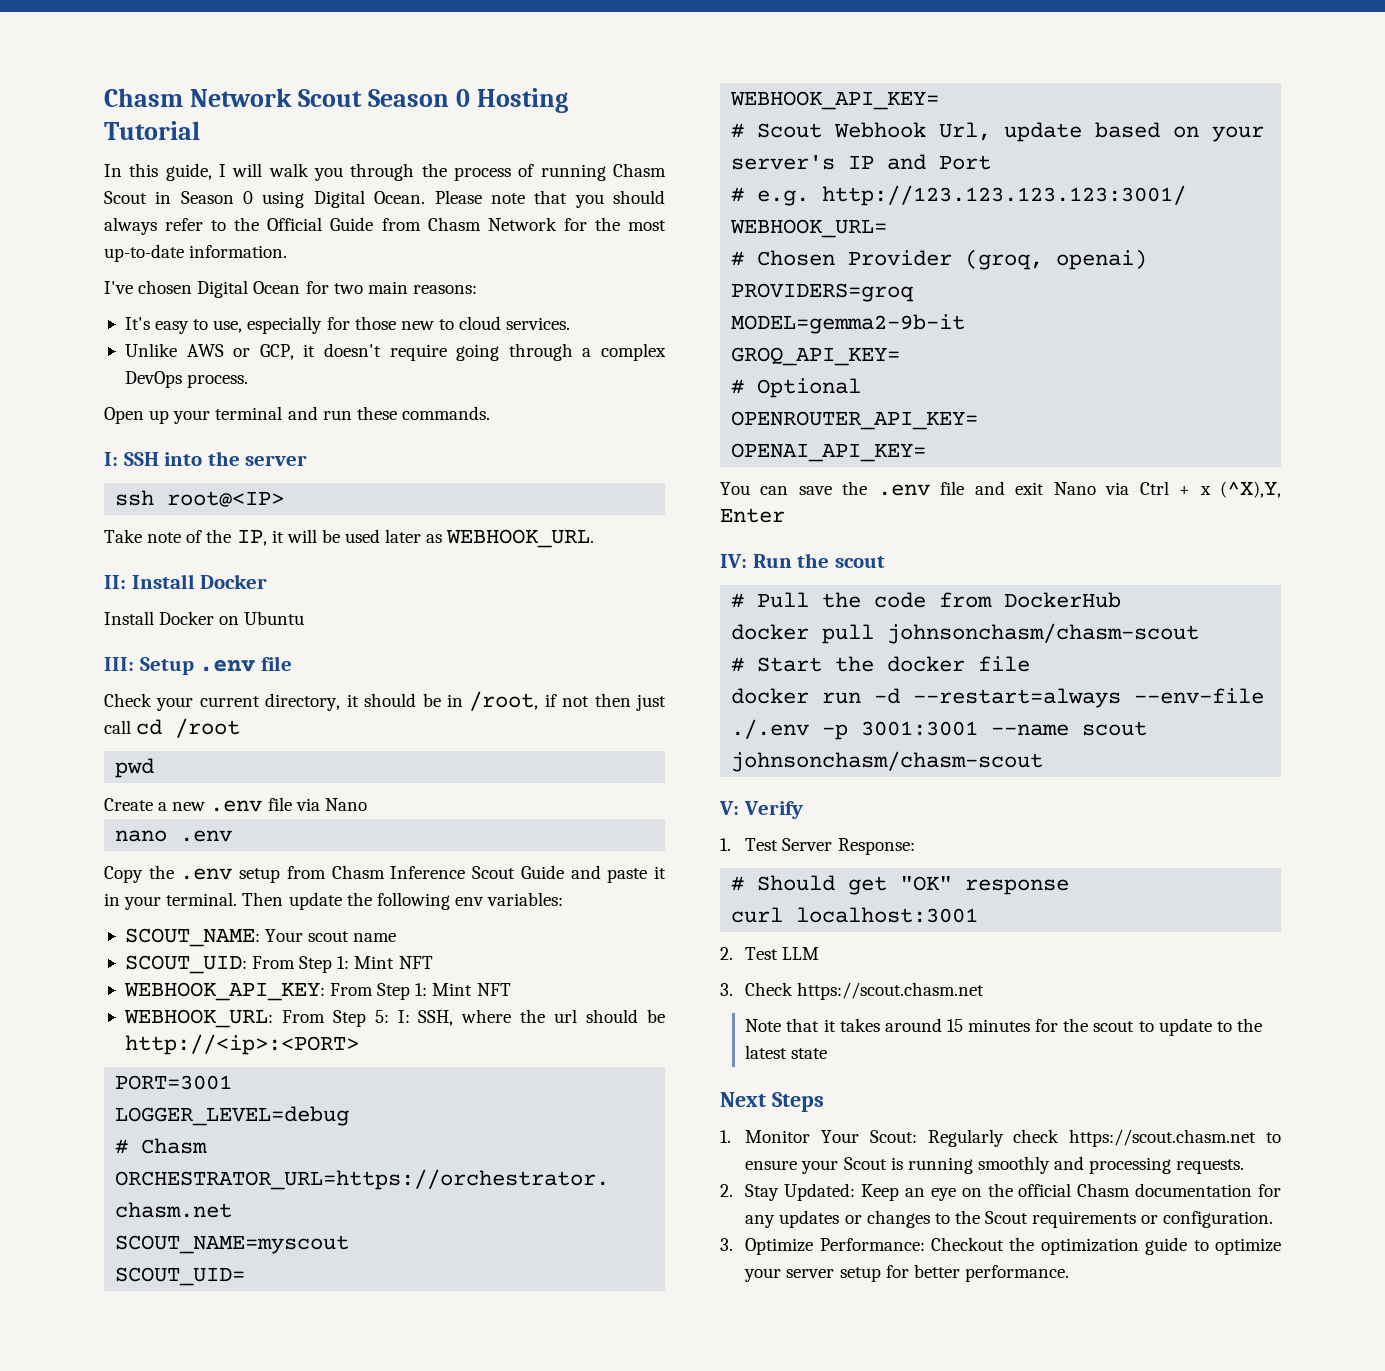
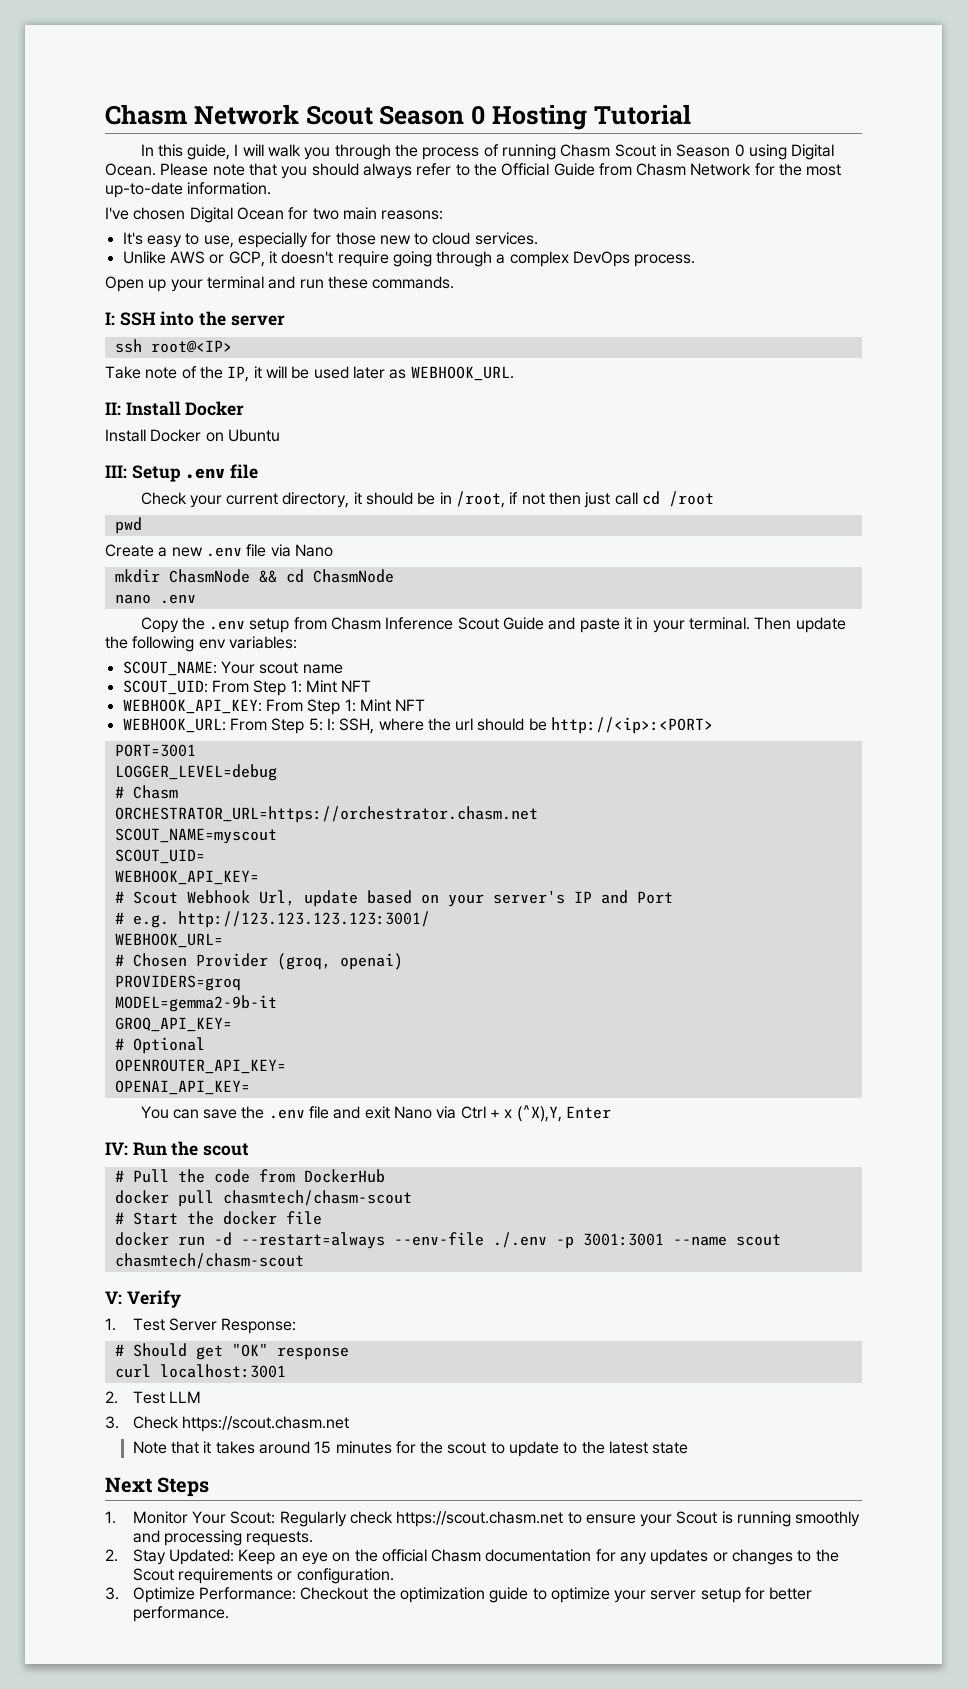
(367, 804) none -> [114,569,394,583] // mkdir ChasmNode && cd ChasmNode
[887,623,1200,644] johnsonchasm/chasm-scout -> [222,1190,412,1206] chasmtech/chasm-scout
[731,751,1044,772] johnsonchasm/chasm-scout -> [114,1253,304,1269] chasmtech/chasm-scout

